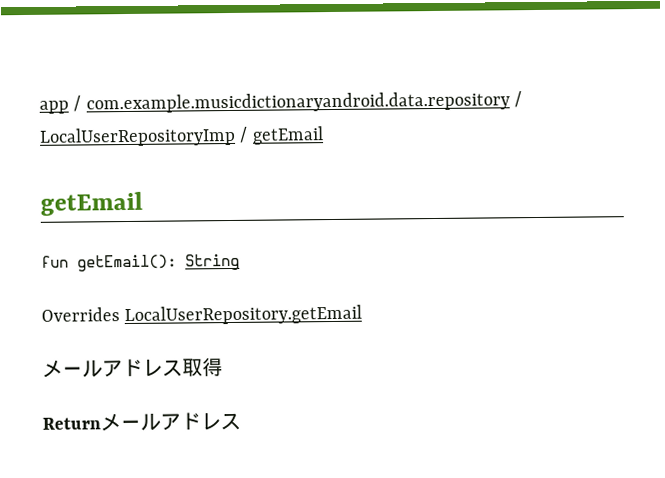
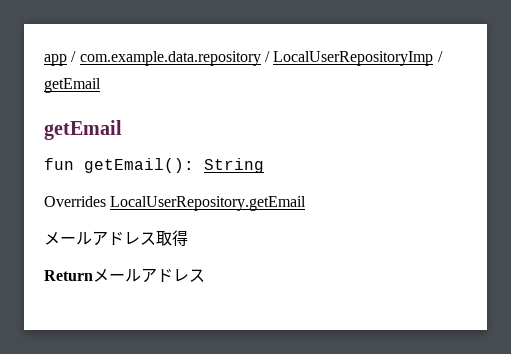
[85,91,510,114] com.example.musicdictionaryandroid.data.repository -> [79,51,261,66] com.example.data.repository

